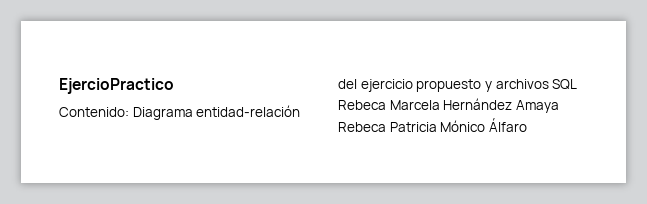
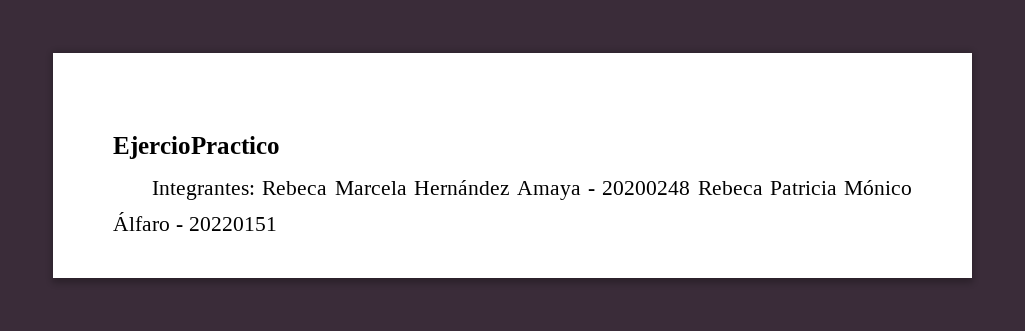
[59,105,301,120] [338,79,578,92] Contenido: Diagrama entidad-relación del ejercicio propuesto y archivos SQL -> [152,181,256,200] Integrantes:
(559, 106) none -> [588,181,691,195] - 20200248
(527, 125) none -> [175,217,277,231] - 20220151

